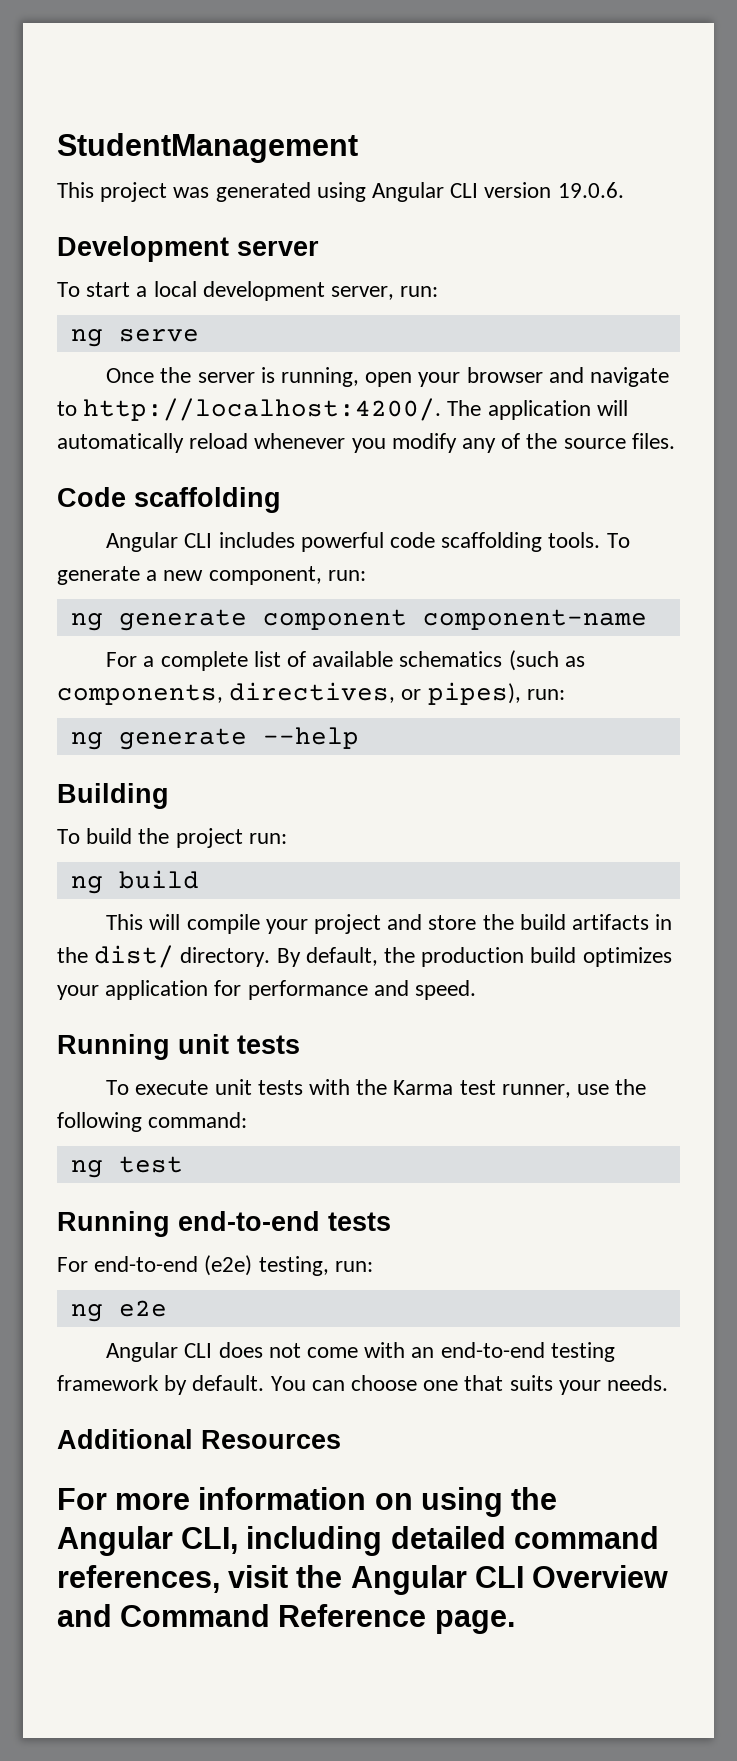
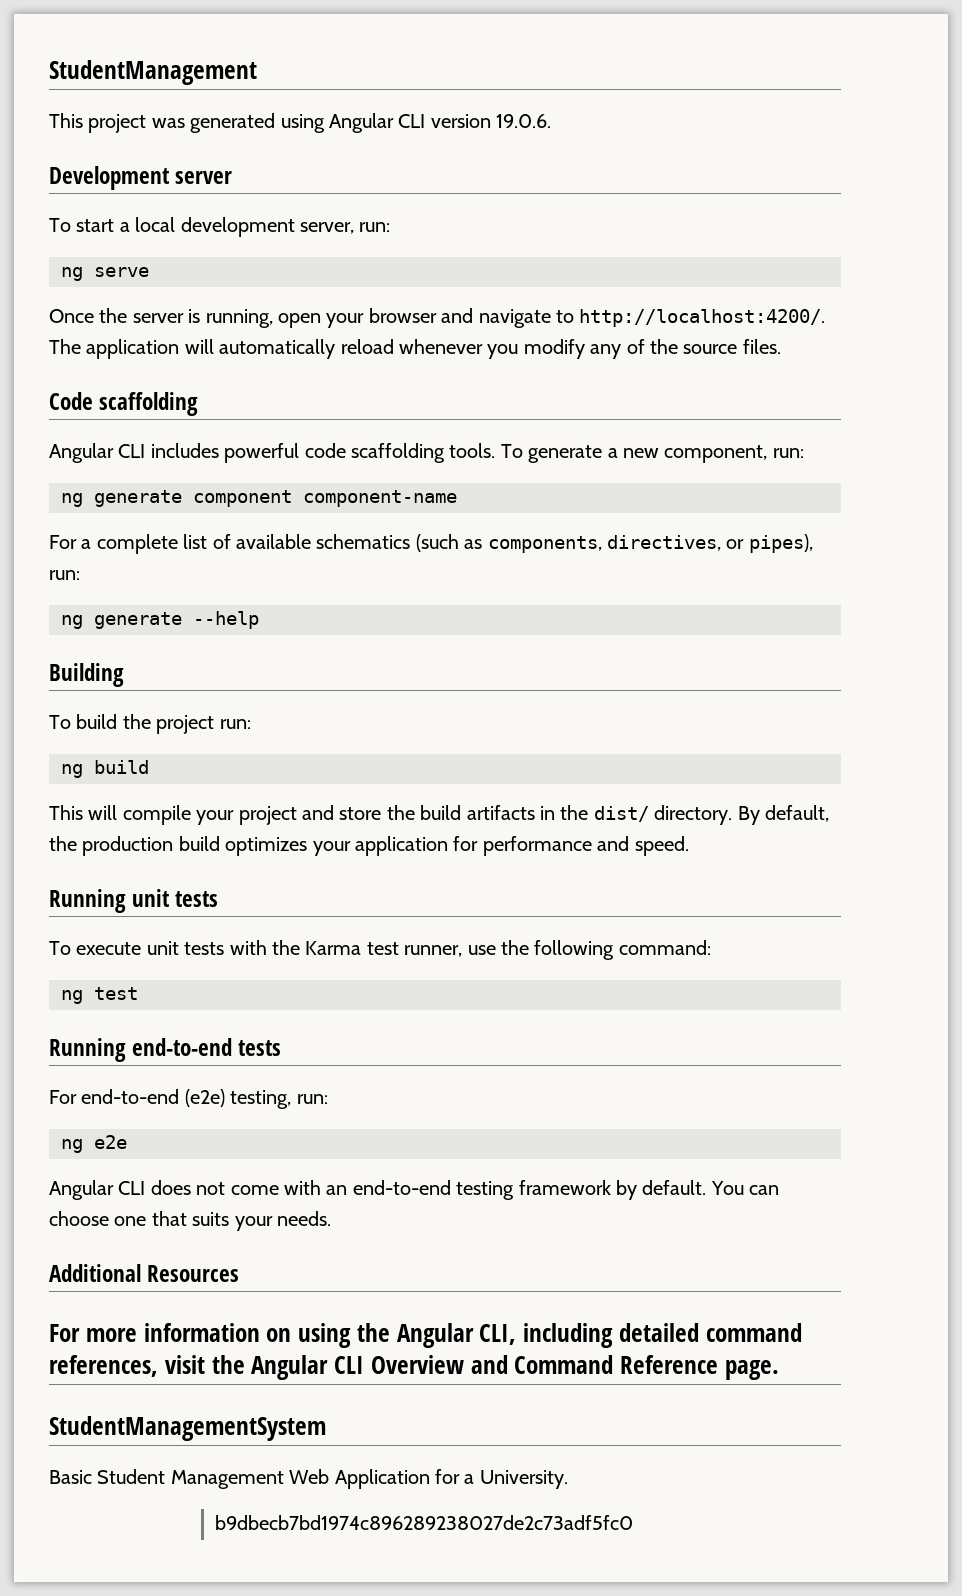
(515, 1622) none -> [49,1416,326,1441] [49,1469,568,1489] [215,1515,634,1530] // StudentManagementSystem // Basic Student Management Web Application for a University. // b9dbecb7bd1974c896289238027de2c73adf5fc0

